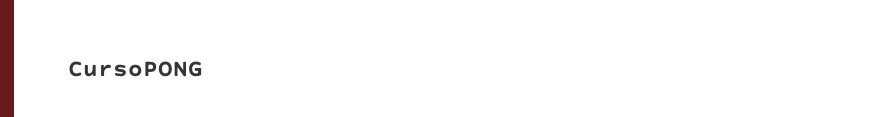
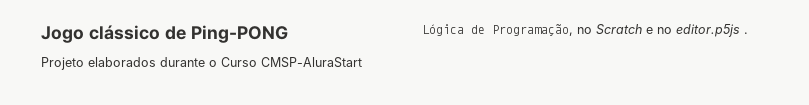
[68,61,203,77] CursoPONG -> [41,25,288,43] [41,57,362,70] [422,24,748,37] Jogo clássico de Ping-PONG // Projeto elaborados durante o Curso CMSP-AluraStart Lógica de Programação, no Scratch e no editor.p5js .

